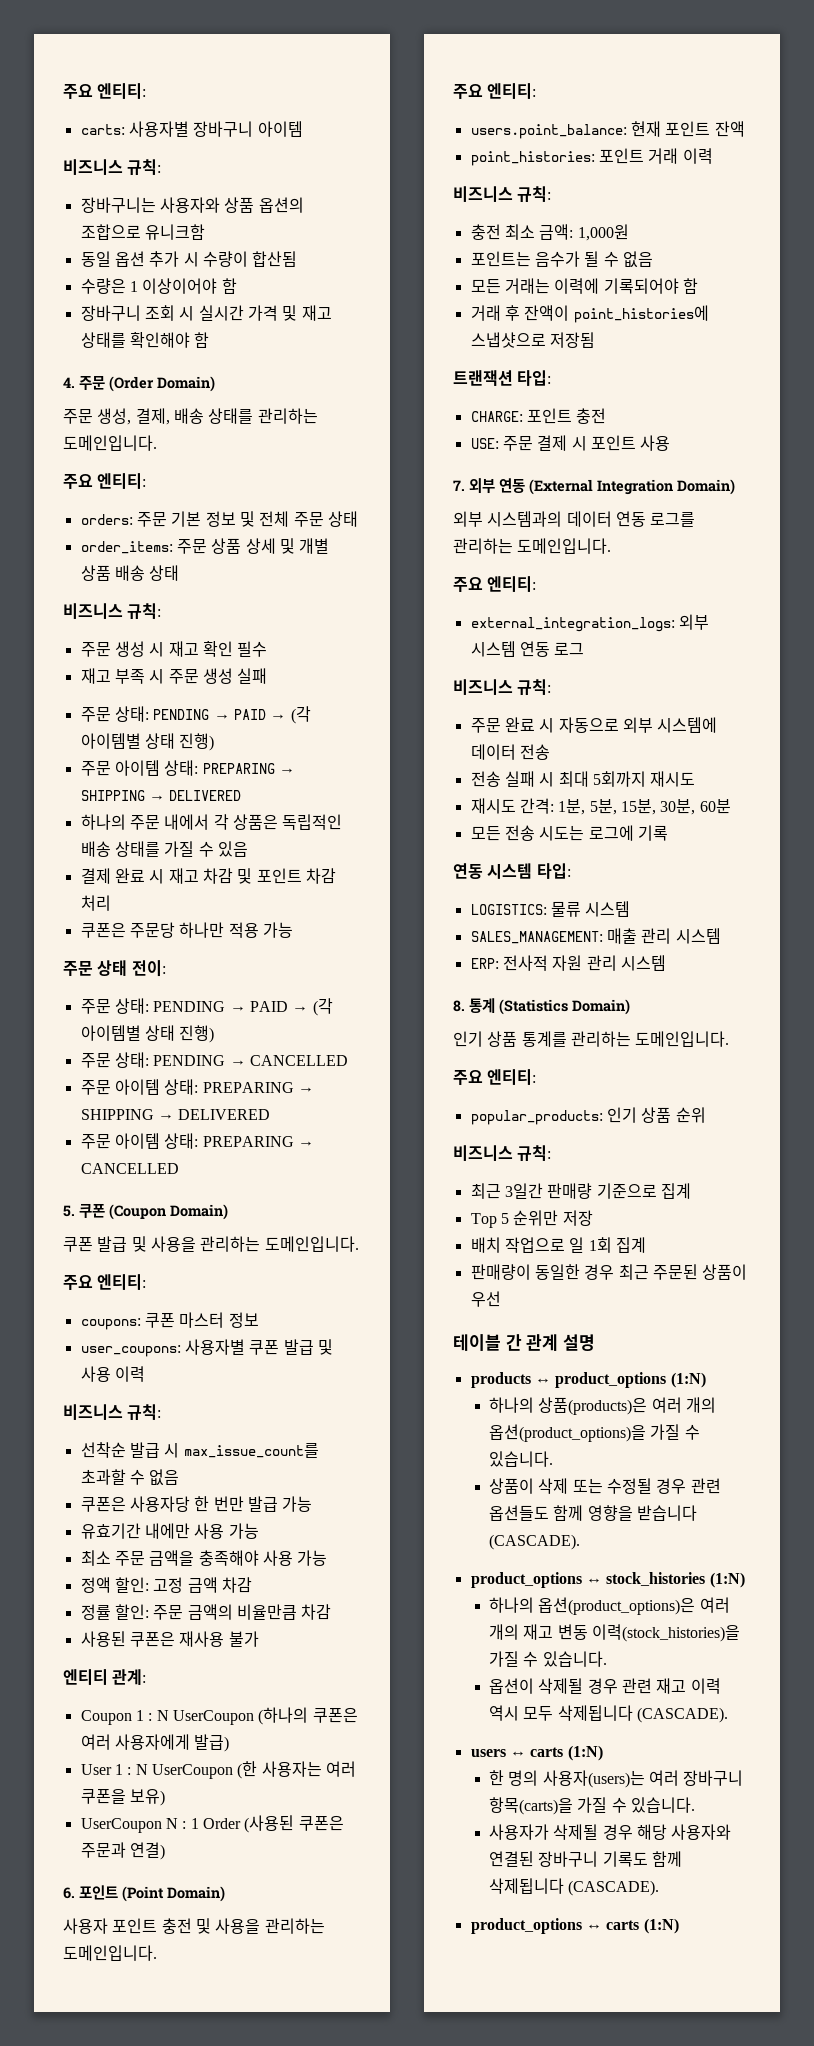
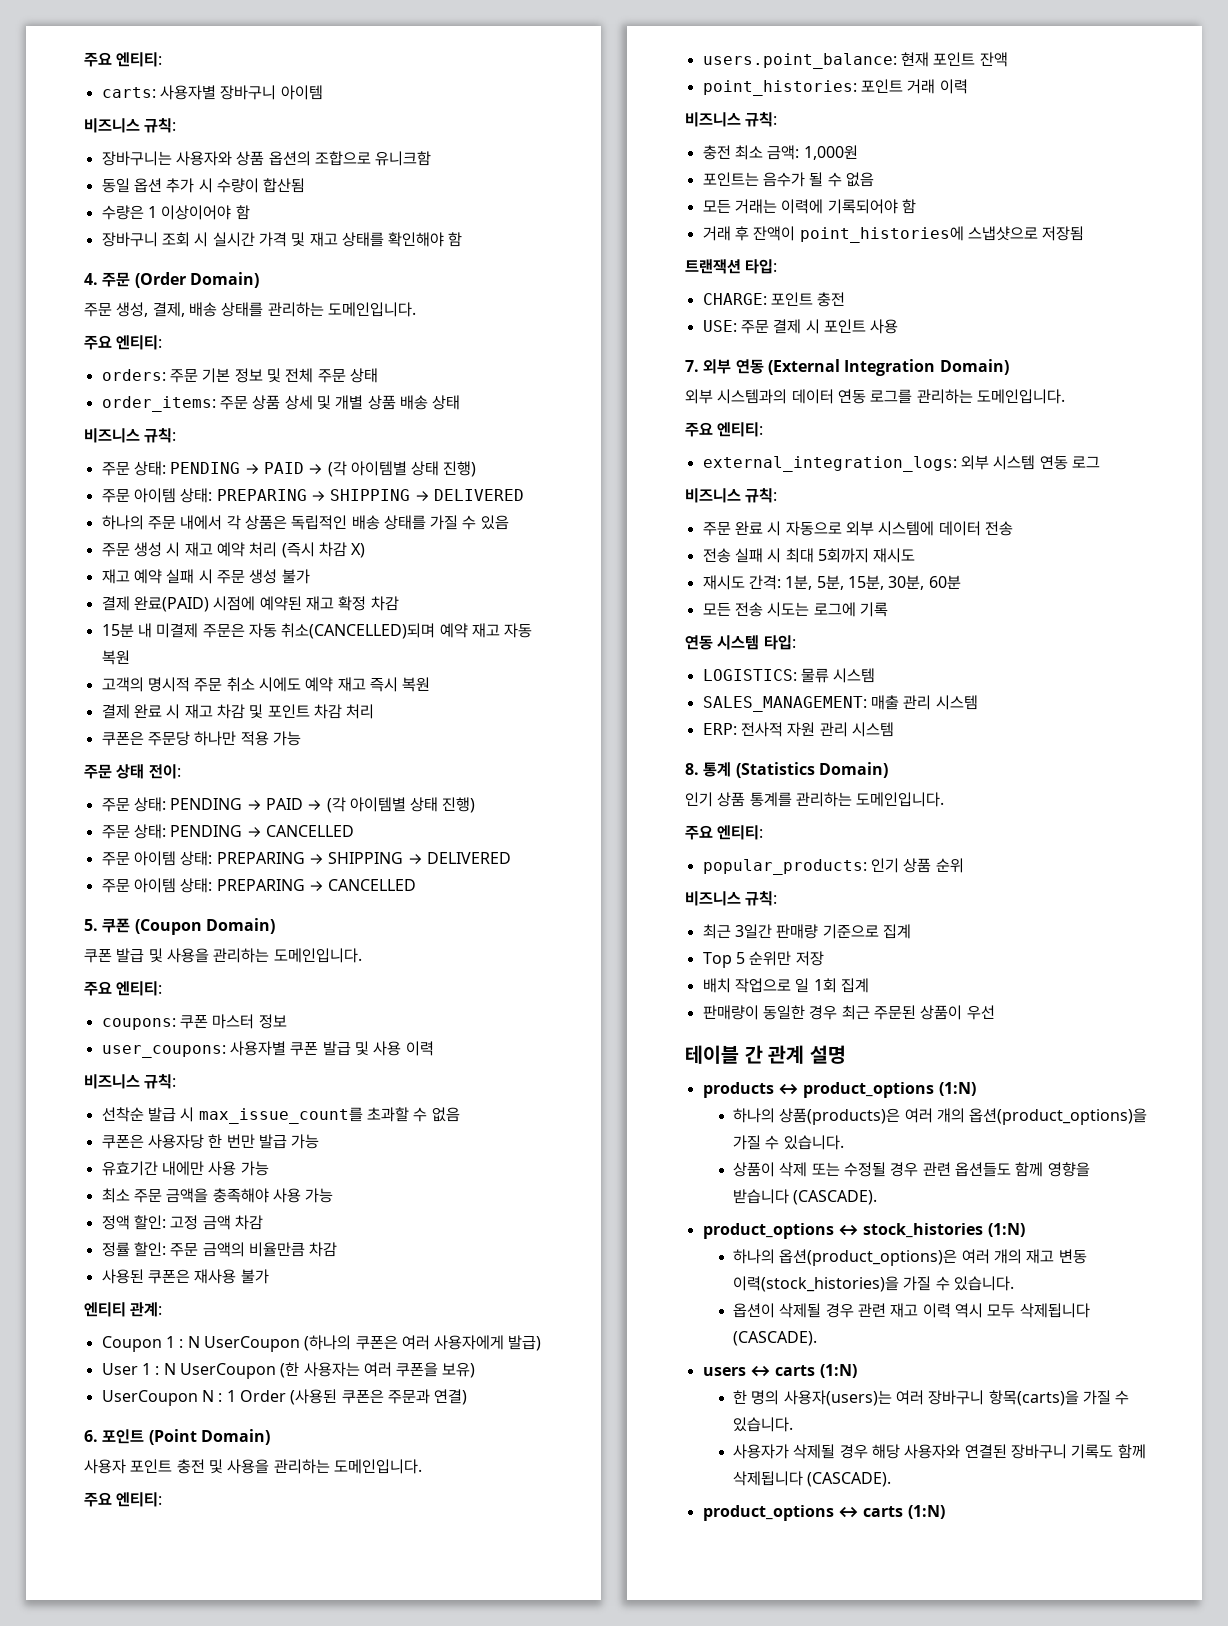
[80,641,268,657] [80,668,268,684] // 주문 생성 시 재고 확인 필수 // 재고 부족 시 주문 생성 실패 -> (177, 435) none
(248, 849) none -> [101,542,366,558] [101,569,310,584] [101,596,399,612] [101,623,533,639] [101,650,130,665] [101,677,431,692] // 주문 생성 시 재고 예약 처리 (즉시 차감 X) // 재고 예약 실패 시 주문 생성 불가 // 결제 완료(PAID) 시점에 예약된 재고 확정 차감 // 15분 내 미결제 주문은 자동 취소(CANCELLED)되며 예약 재고 자동 복원 // 고객의 명시적 주문 취소 시에도 예약 재고 즉시 복원

